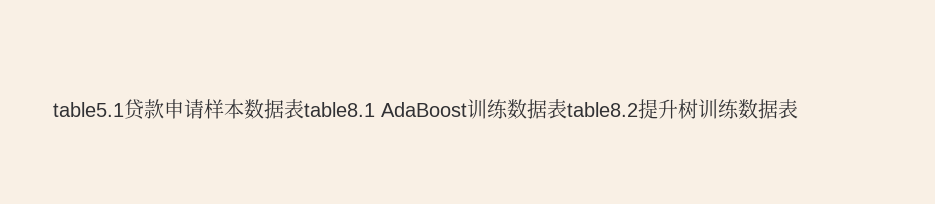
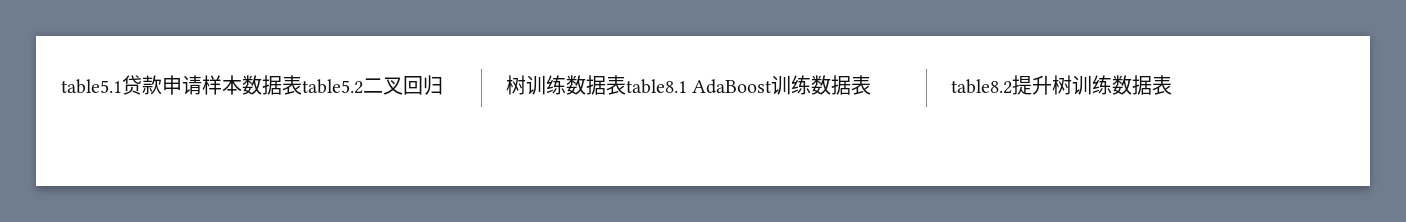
(304, 109) none -> [302,75,626,95] table5.2二叉回归树训练数据表

